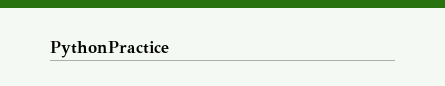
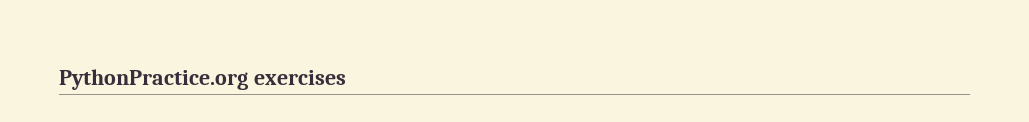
[50,41,169,58] PythonPractice -> [59,69,346,90] PythonPractice.org exercises

